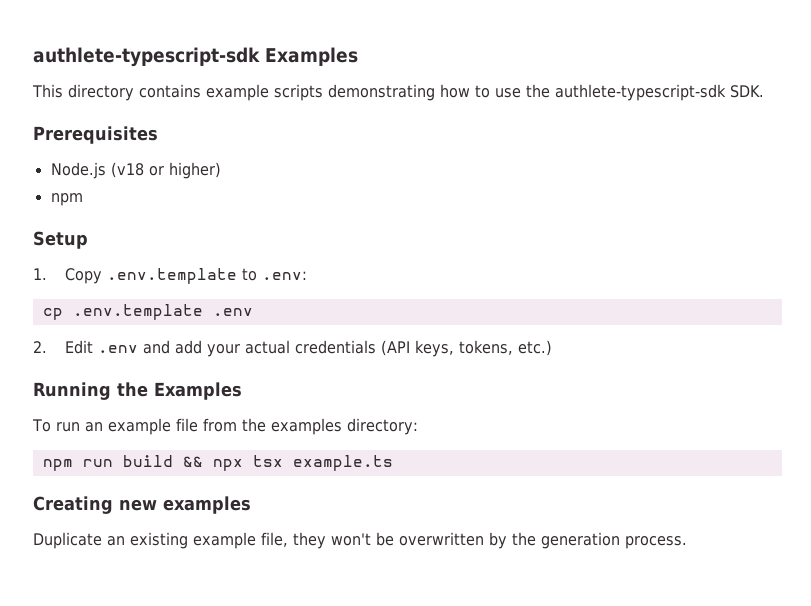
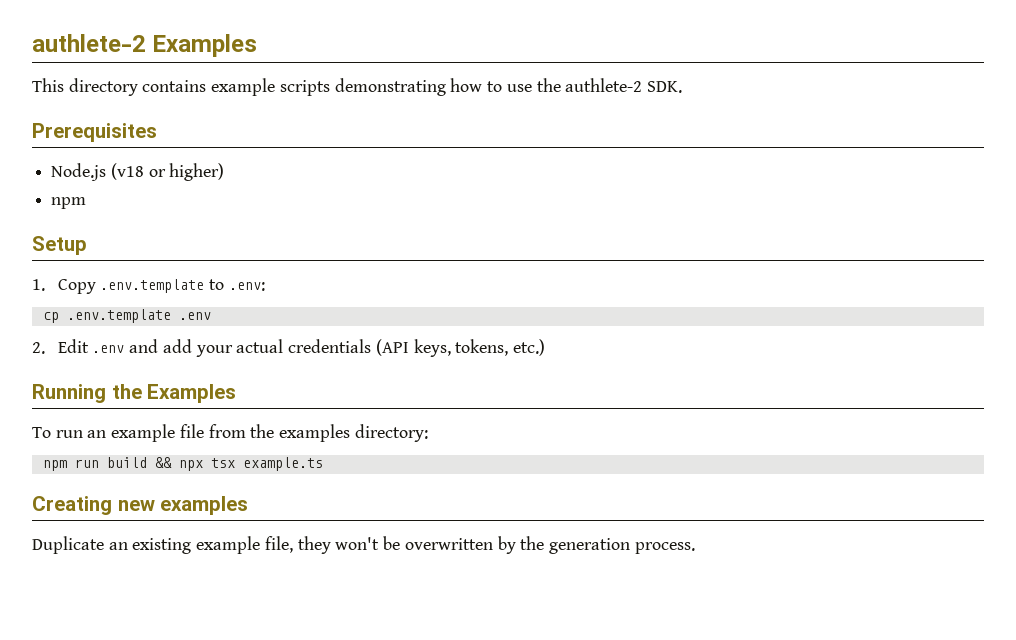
[33,47,260,67] authlete-typescript-sdk -> [32,34,146,52] authlete-2
[555,84,726,101] authlete-typescript-sdk -> [565,78,643,92] authlete-2

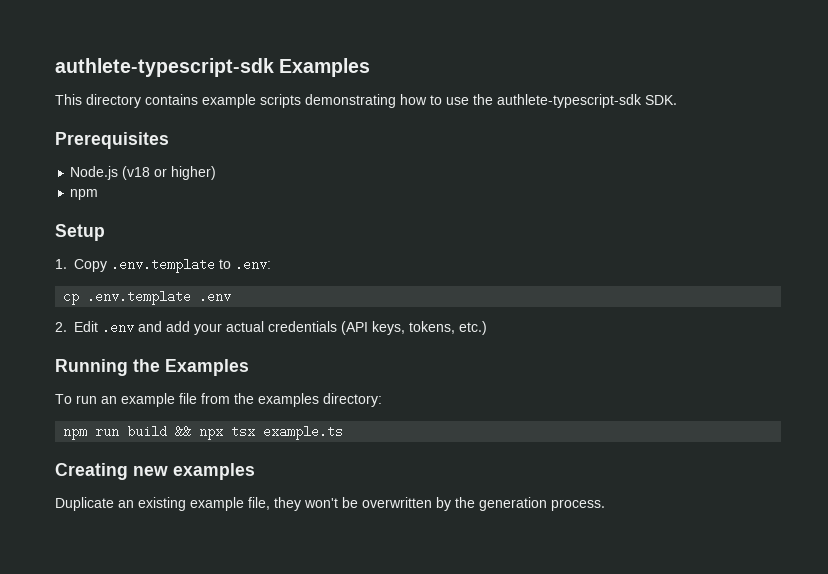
[32,34,146,52] authlete-2 -> [55,58,274,77] authlete-typescript-sdk
[565,78,643,92] authlete-2 -> [497,94,642,108] authlete-typescript-sdk

